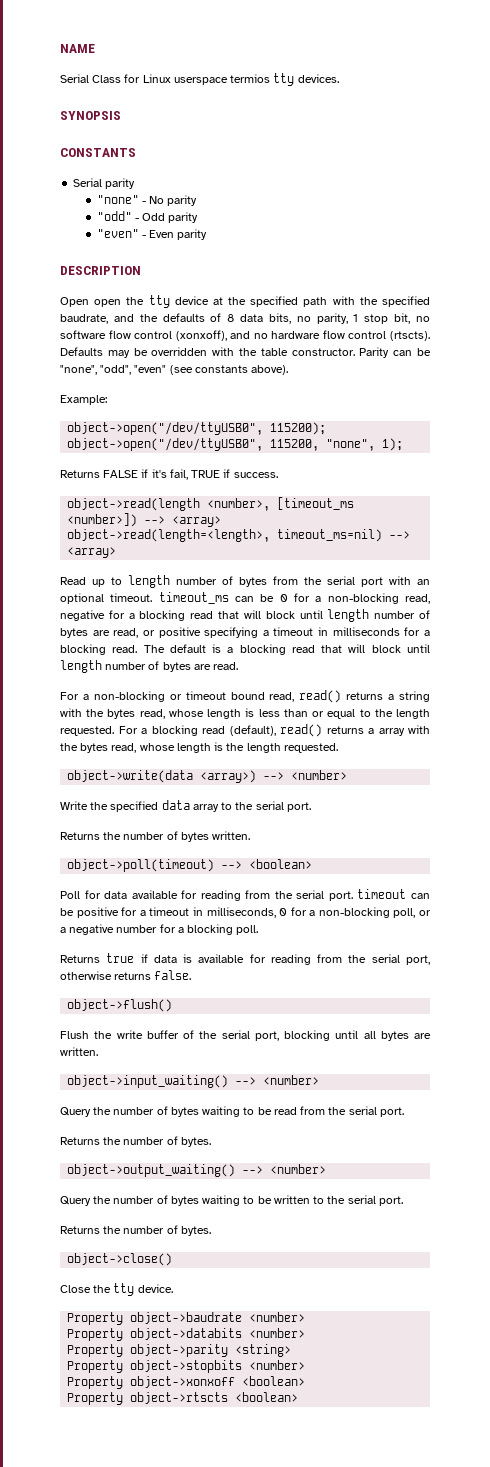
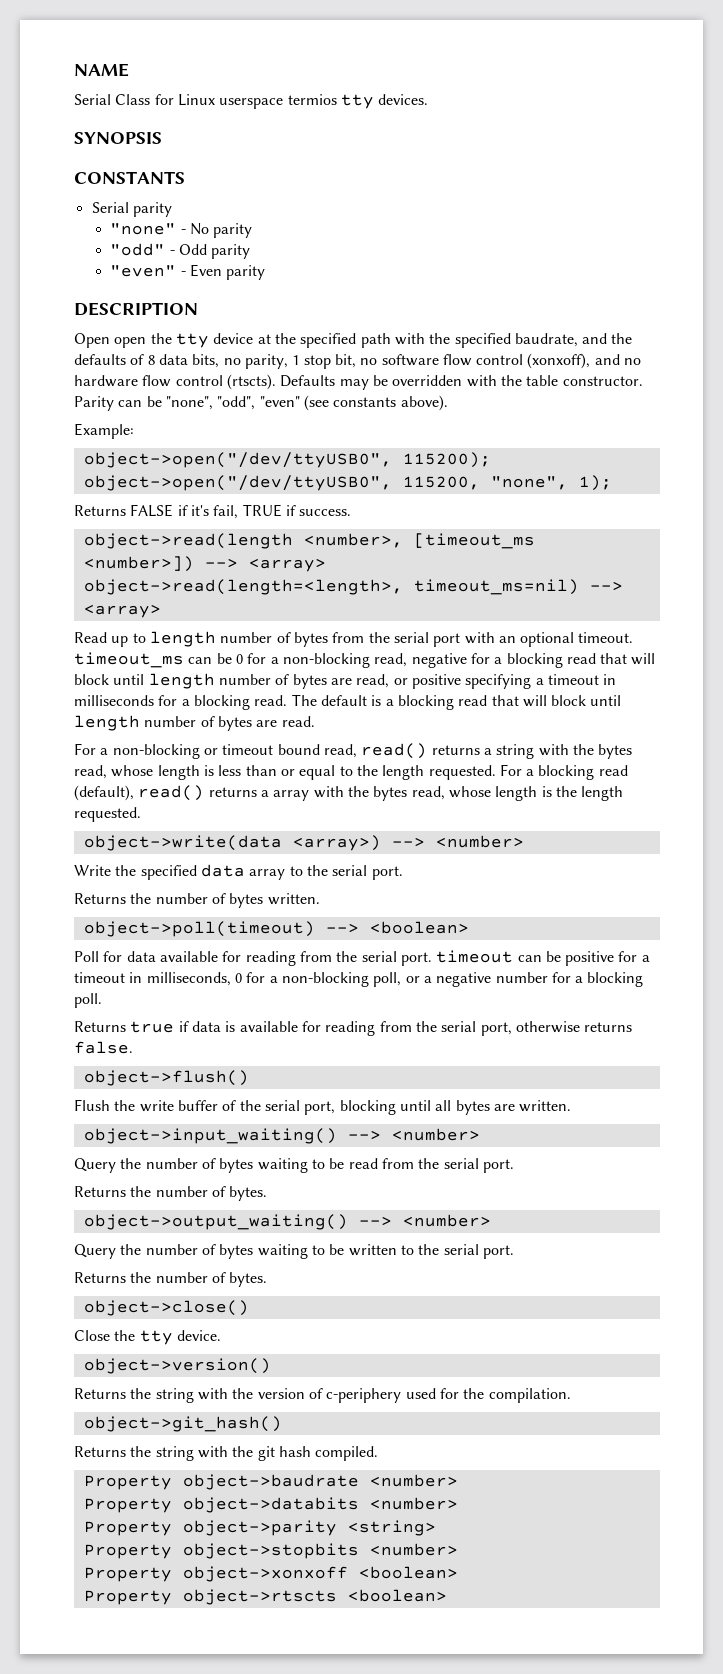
(173, 1288) none -> [83,1358,271,1374] [74,1388,571,1403] [83,1416,282,1432] [74,1446,379,1461] // object->version() // Returns the string with the version of c-periphery used for the compilation. // object->git_hash() // Returns the string with the git hash compiled.

